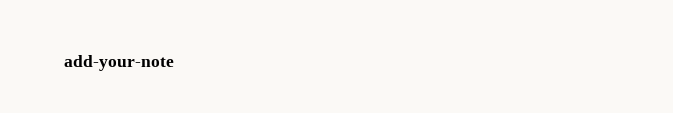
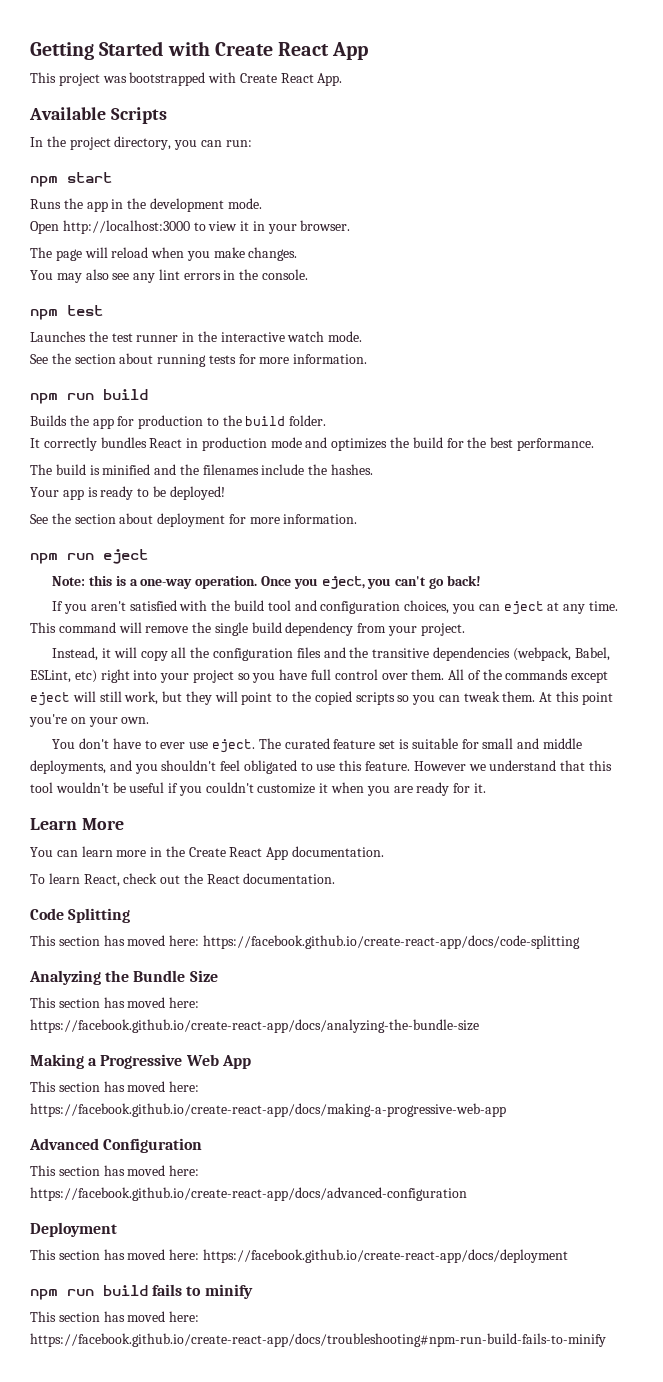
[64,55,174,71] add-your-note -> [30,41,369,60] [30,72,343,86] [29,107,167,124] [30,136,252,150] [30,172,112,187] [30,198,262,212] [30,220,351,234] [30,247,298,261] [30,269,309,283] [30,305,103,320] [30,331,363,342] [30,353,368,367] [30,389,148,404] [30,415,327,429] [30,437,594,451] [30,464,374,475] [30,486,225,500] [30,513,358,527] [30,549,148,564] [52,575,481,589] [52,600,618,615] [30,622,465,636] [52,647,610,661] [30,669,609,683] [30,691,613,706] [29,714,150,727] [52,738,582,753] [30,760,612,774] [30,782,486,796] [30,818,124,830] [30,846,385,860] [30,873,336,887] [30,908,131,923] [30,935,580,949] [29,970,218,985] [30,997,200,1008] [30,1019,479,1033] [30,1054,251,1069] [30,1081,200,1092] [30,1103,506,1117] [29,1138,203,1153] [30,1165,200,1176] [30,1187,467,1201] [30,1222,117,1237] [30,1249,568,1263] [30,1284,253,1300] [30,1311,200,1322] [30,1333,606,1347] Getting Started with Create React App // This project was bootstrapped with Create React App. // Available Scripts // In the project directory, you can run: // npm start // Runs the app in the development mode. // Open http://localhost:3000 to view it in your browser. // The page will reload when you make changes. // You may also see any lint errors in the console. // npm test // Launches the test runner in the interactive watch mode. // See the section about running tests for more information. // npm run build // Builds the app for production to the build folder. // It correctly bundles React in production mode and optimizes the build for the best performance. // The build is minified and the filenames include the hashes. // Your app is ready to be deployed! // See the section about deployment for more information. // npm run eject // Note: this is a one-way operation. Once you eject, you can't go back! // If you aren't satisfied with the build tool and configuration choices, you can eject at any time. This command will remove the single build dependency from your project. // Instead, it will copy all the configuration files and the transitive dependencies (webpack, Babel, ESLint, etc) right into your project so you have full control over them. All of the commands except eject will still work, but they will point to the copied scripts so you can tweak them. At this point you're on your own. // You don't have to ever use eject. The curated feature set is suitable for small and middle deployments, and you shouldn't feel obligated to use this feature. However we understand that this tool wouldn't be useful if you couldn't customize it when you are ready for it. // Learn More // You can learn more in the Create React App documentation. // To learn React, check out the React documentation. // Code Splitting // This section has moved here: https://facebook.github.io/create-react-app/docs/code-splitting // Analyzing the Bundle Size // This section has moved here: https://facebook.github.io/create-react-app/docs/analyzing-the-bundle-size // Making a Progressive Web App // This section has moved here: https://facebook.github.io/create-react-app/docs/making-a-progressive-web-app // Advanced Configuration // This section has moved here: https://facebook.github.io/create-react-app/docs/advanced-configuration // Deployment // This section has moved here: https://facebook.github.io/create-react-app/docs/deployment // npm run build fails to minify // This section has moved here: https://facebook.github.io/create-react-app/docs/troubleshooting#npm-run-build-fails-to-minify

